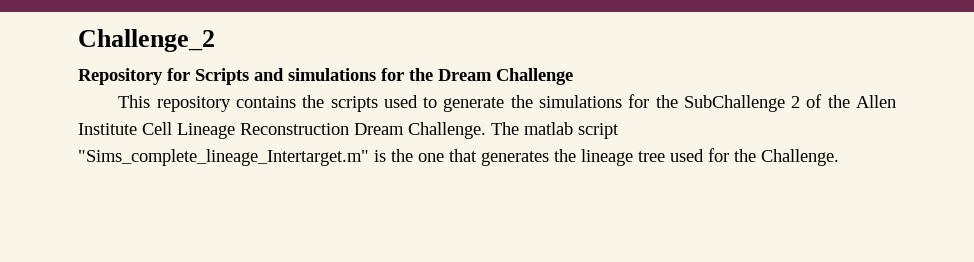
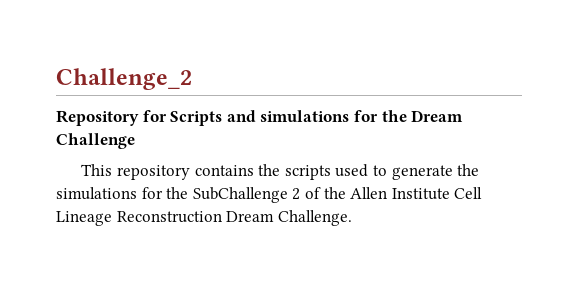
[491,122,619,139] [78,148,839,166] The matlab script "Sims_complete_lineage_Intertarget.m" is the one that generates the lineage tree used for the Challenge. -> (352, 218) none

